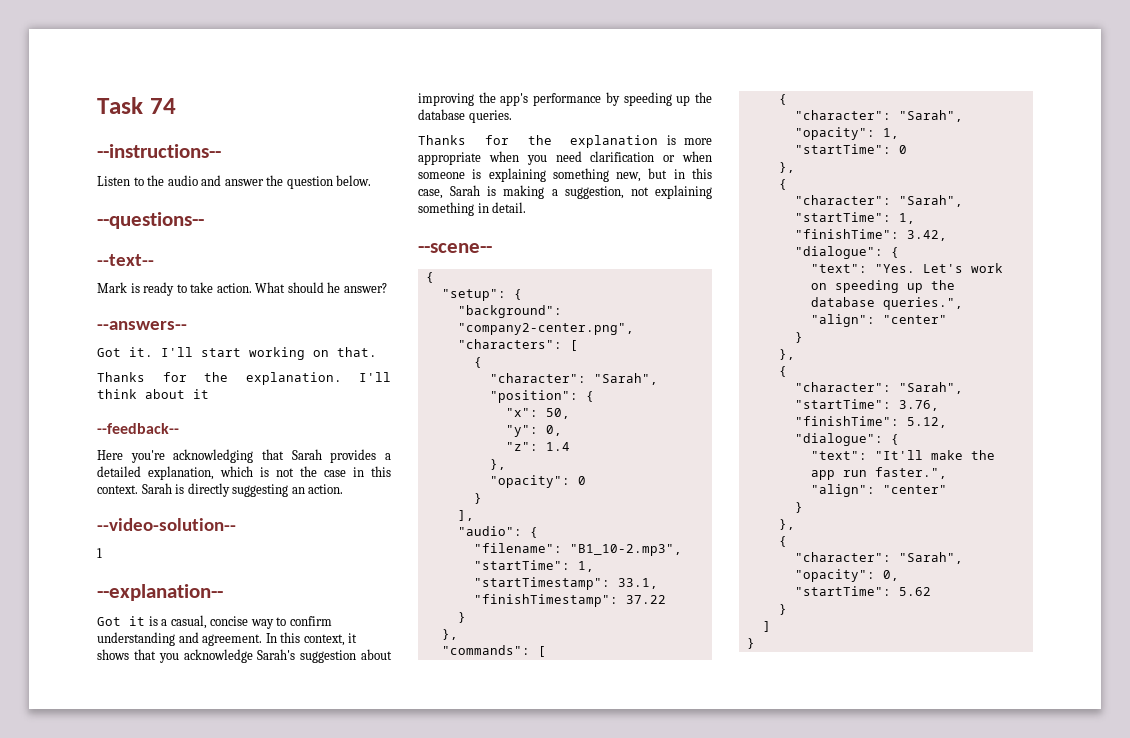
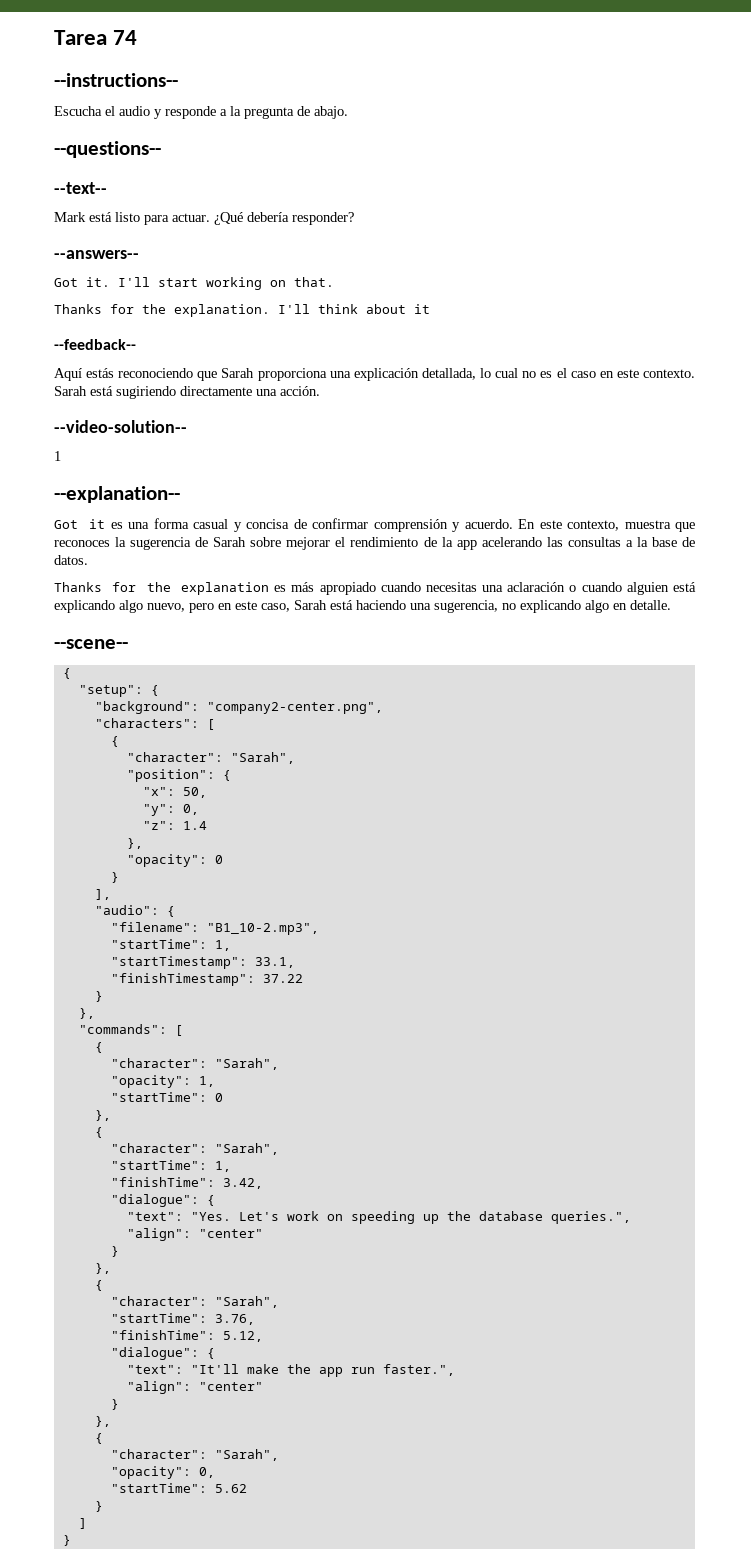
[97,97,143,114] Task -> [54,30,107,45] Tarea
[97,175,372,189] [97,212,204,229] [97,254,154,266] [97,282,387,296] Listen to the audio and answer the question below. // --questions-- // --text-- // Mark is ready to take action. What should he answer? -> [54,106,348,119] [54,141,161,158] [54,182,107,194] [54,212,354,225] Escucha el audio y responde a la pregunta de abajo. // --questions-- // --text-- // Mark está listo para actuar. ¿Qué debería responder?
[97,449,391,463] [97,466,391,480] [97,483,344,497] Here you're acknowledging that Sarah provides a detailed explanation, which is not the case in this context. Sarah is directly suggesting an action. -> [54,368,696,381] [54,386,320,399] Aquí estás reconociendo que Sarah proporciona una explicación detallada, lo cual no es el caso en este contexto. Sarah está sugiriendo directamente una acción.
[148,615,332,629] [97,632,358,646] [97,649,392,663] [418,92,712,106] [418,109,512,123] [418,135,712,148] [418,151,712,165] [418,168,712,182] [418,185,712,199] [418,202,527,216] is a casual, concise way to confirm understanding and agreement. In this context, it shows that you acknowledge Sarah's suggestion about improving the app's performance by speeding up the database queries. // Thanks for the explanation is more appropriate when you need clarification or when someone is explaining something new, but in this case, Sarah is making a suggestion, not explaining something in detail. -> [110,518,695,532] [54,537,695,550] [54,555,88,565] [54,582,696,595] [54,600,671,613] es una forma casual y concisa de confirmar comprensión y acuerdo. En este contexto, muestra que reconoces la sugerencia de Sarah sobre mejorar el rendimiento de la app acelerando las consultas a la base de datos. // Thanks for the explanation es más apropiado cuando necesitas una aclaración o cuando alguien está explicando algo nuevo, pero en este caso, Sarah está haciendo una sugerencia, no explicando algo en detalle.

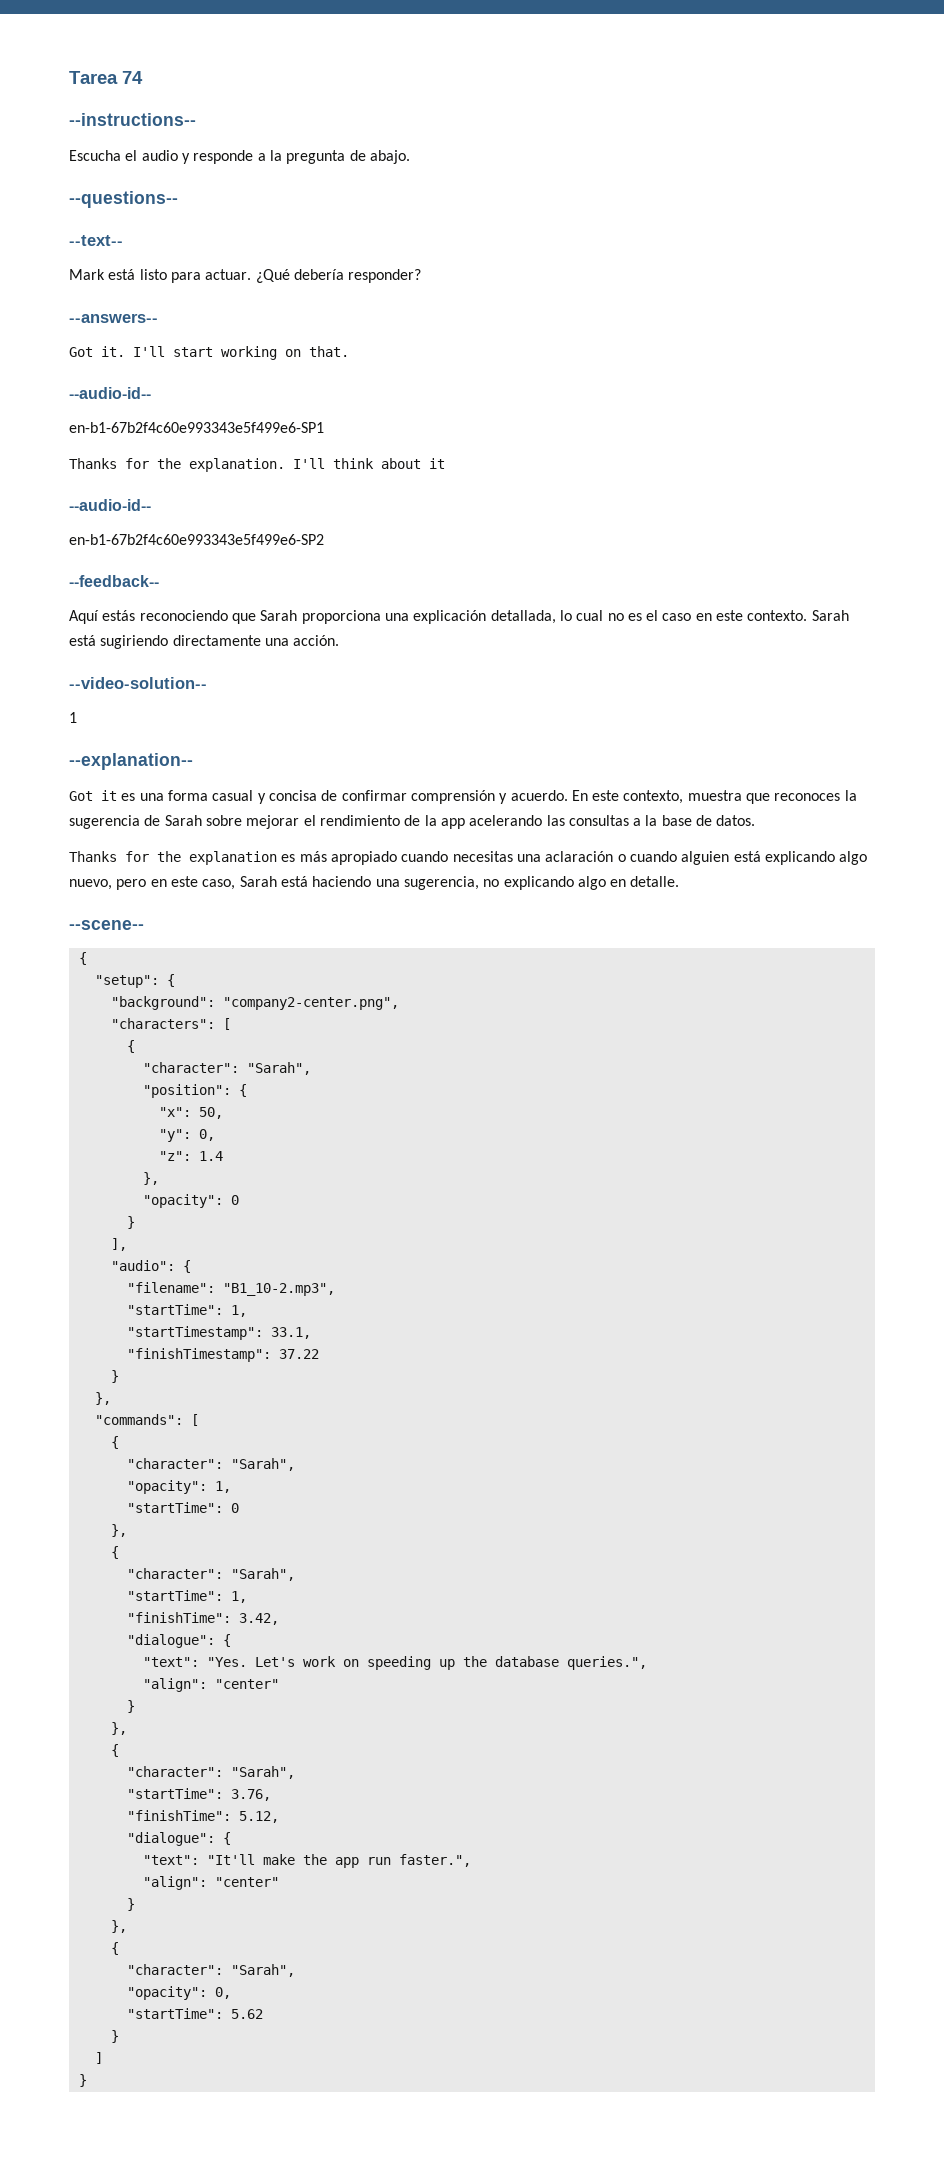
(334, 282) none -> [69,387,151,399] [69,422,324,433] // --audio-id-- // en-b1-67b2f4c60e993343e5f499e6-SP1
(430, 309) none -> [69,499,151,511] [69,534,324,545] // --audio-id-- // en-b1-67b2f4c60e993343e5f499e6-SP2

